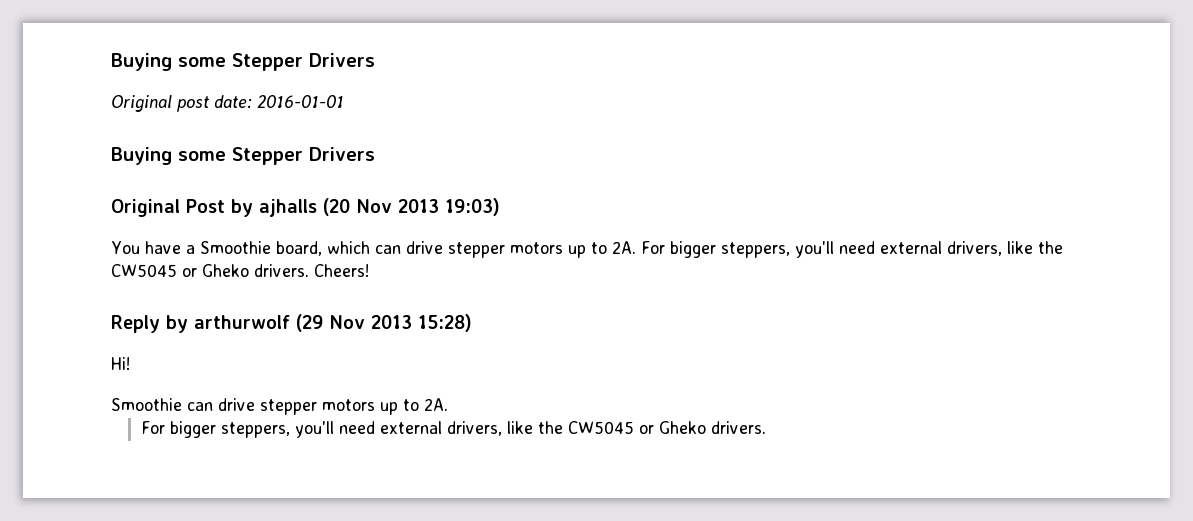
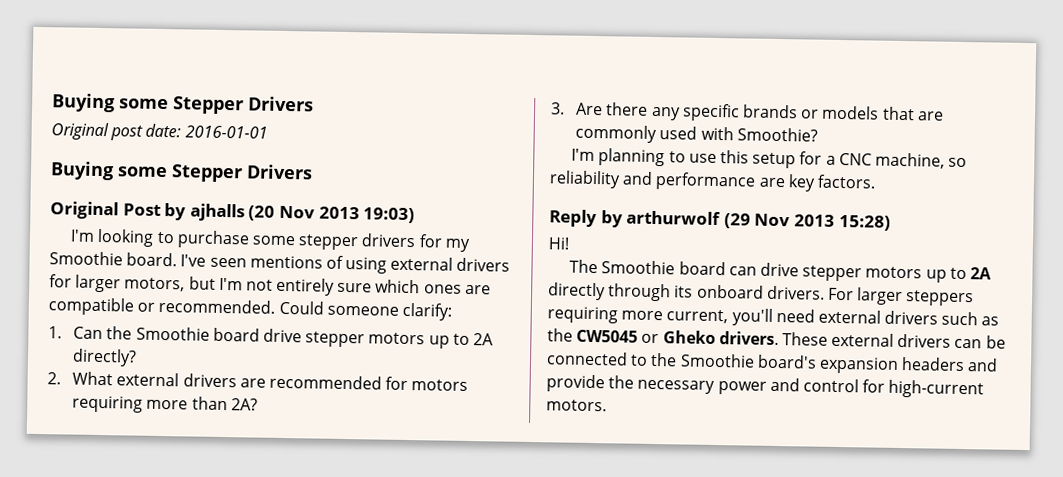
[111,241,1063,258] [111,264,369,277] You have a Smoothie board, which can drive stepper motors up to 2A. For bigger steppers, you'll need external drivers, like the CW5045 or Gheko drivers. Cheers! -> [70,228,470,252] [49,251,511,274] [49,274,491,296] [48,297,452,321] [48,326,494,349] [72,348,138,367] [47,371,469,391] [72,395,258,413] [551,102,944,122] [575,124,818,144] [571,148,968,169] [549,170,876,192] I'm looking to purchase some stepper drivers for my Smoothie board. I've seen mentions of using external drivers for larger motors, but I'm not entirely sure which ones are compatible or recommended. Could someone clarify: // 1. Can the Smoothie board drive stepper motors up to 2A directly? // 2. What external drivers are recommended for motors requiring more than 2A? // 3. Are there any specific brands or models that are commonly used with Smoothie? // I'm planning to use this setup for a CNC machine, so reliability and performance are key factors.
[111,398,448,415] [140,421,766,438] Smoothie can drive stepper motors up to 2A. // For bigger steppers, you'll need external drivers, like the CW5045 or Gheko drivers. -> [569,259,992,283] [548,282,975,307] [547,306,1000,326] [547,328,1006,349] [546,351,999,374] [546,374,985,399] [546,399,607,412] The Smoothie board can drive stepper motors up to 2A directly through its onboard drivers. For larger steppers requiring more current, you'll need external drivers such as the CW5045 or Gheko drivers. These external drivers can be connected to the Smoothie board's expansion headers and provide the necessary power and control for high-current motors.

